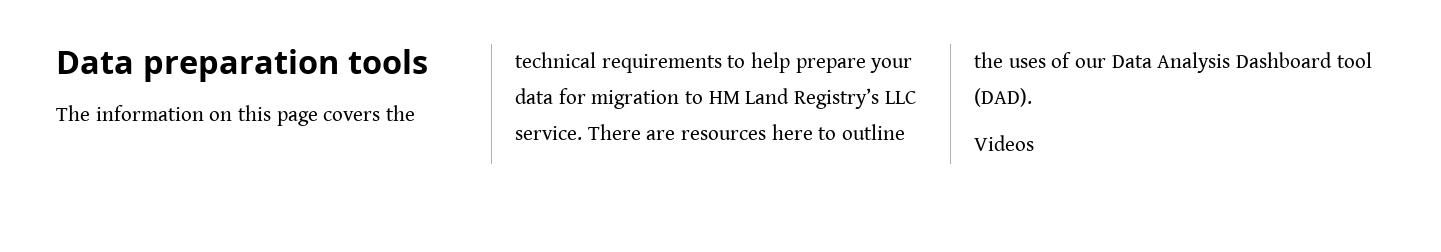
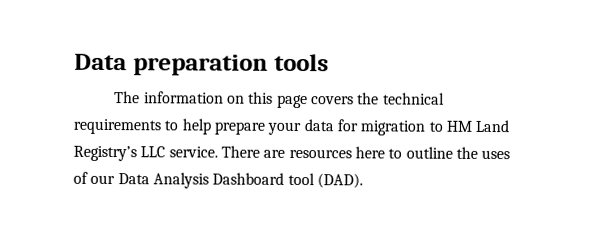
[974,135,1034,151] // Videos -> (363, 181) none

